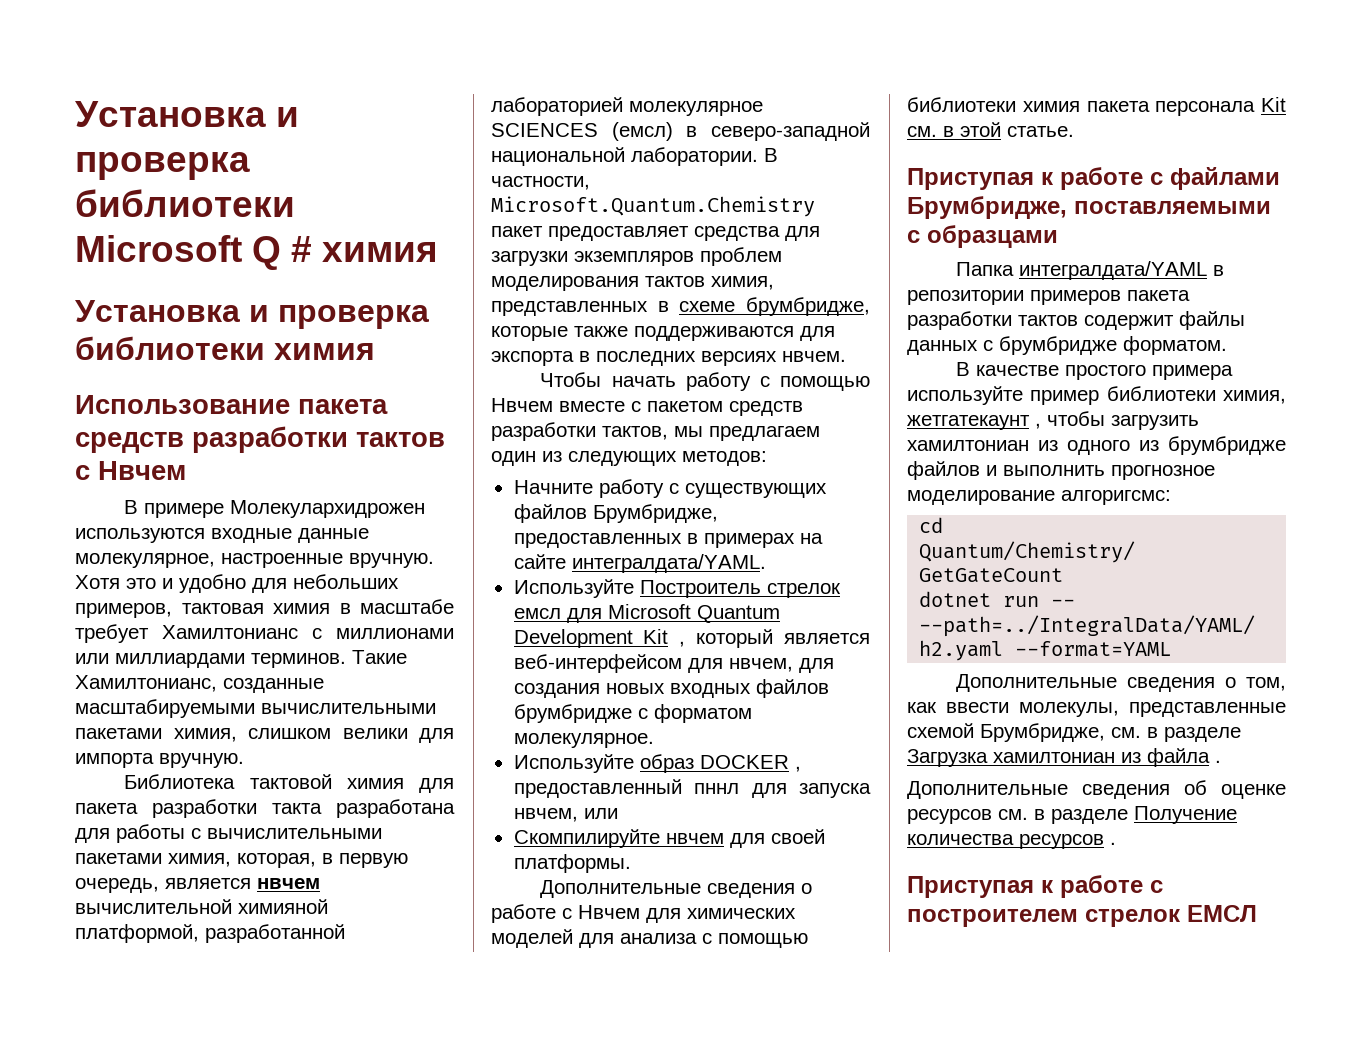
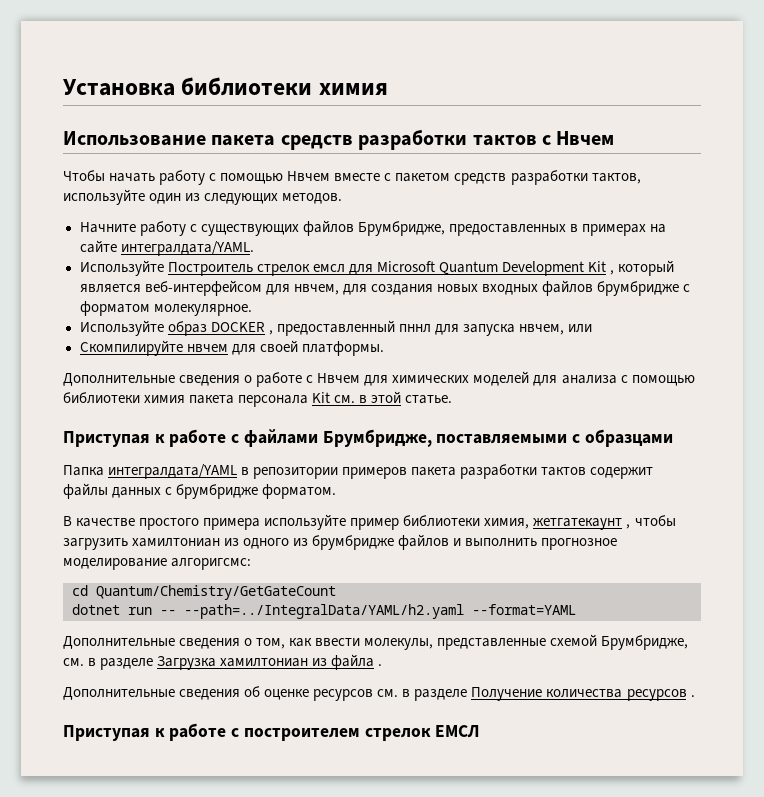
[75,101,299,127] [75,152,250,180] [75,189,295,217] [75,235,438,270] [75,300,429,329] Установка и проверка библиотеки Microsoft Q # химия // Установка и проверка -> [63,79,175,96] Установка
[124,500,426,518] [75,528,369,543] [75,553,434,568] [75,574,399,593] [75,599,454,618] [75,624,454,643] [75,650,407,668] [75,675,324,693] [75,699,436,718] [75,728,454,743] [75,753,244,768] [124,774,454,793] [75,799,455,818] [75,824,382,843] [75,853,408,868] [75,878,320,893] [75,899,328,914] [75,924,345,943] [491,97,763,116] [491,122,870,141] [491,147,778,166] [491,176,590,190] [491,196,815,217] [491,226,820,241] [491,247,782,266] [491,276,774,291] [491,297,870,316] [491,326,835,341] [491,351,846,366] // В примере Молекулархидрожен используются входные данные молекулярное, настроенные вручную. Хотя это и удобно для небольших примеров, тактовая химия в масштабе требует Хамилтонианс с миллионами или миллиардами терминов. Такие Хамилтонианс, созданные масштабируемыми вычислительными пакетами химия, слишком велики для импорта вручную. // Библиотека тактовой химия для пакета разработки такта разработана для работы с вычислительными пакетами химия, которая, в первую очередь, является нвчем вычислительной химияной платформой, разработанной лабораторией молекулярное SCIENCES (емсл) в северо-западной национальной лаборатории. В частности, Microsoft.Quantum.Chemistry пакет предоставляет средства для загрузки экземпляров проблем моделирования тактов химия, представленных в схеме брумбридже, которые также поддерживаются для экспорта в последних версиях нвчем. -> (615, 138) none
[674,426,820,441] мы предлагаем -> [63,189,145,205] используйте
[682,451,767,466] методов: -> [282,193,343,204] методов.

